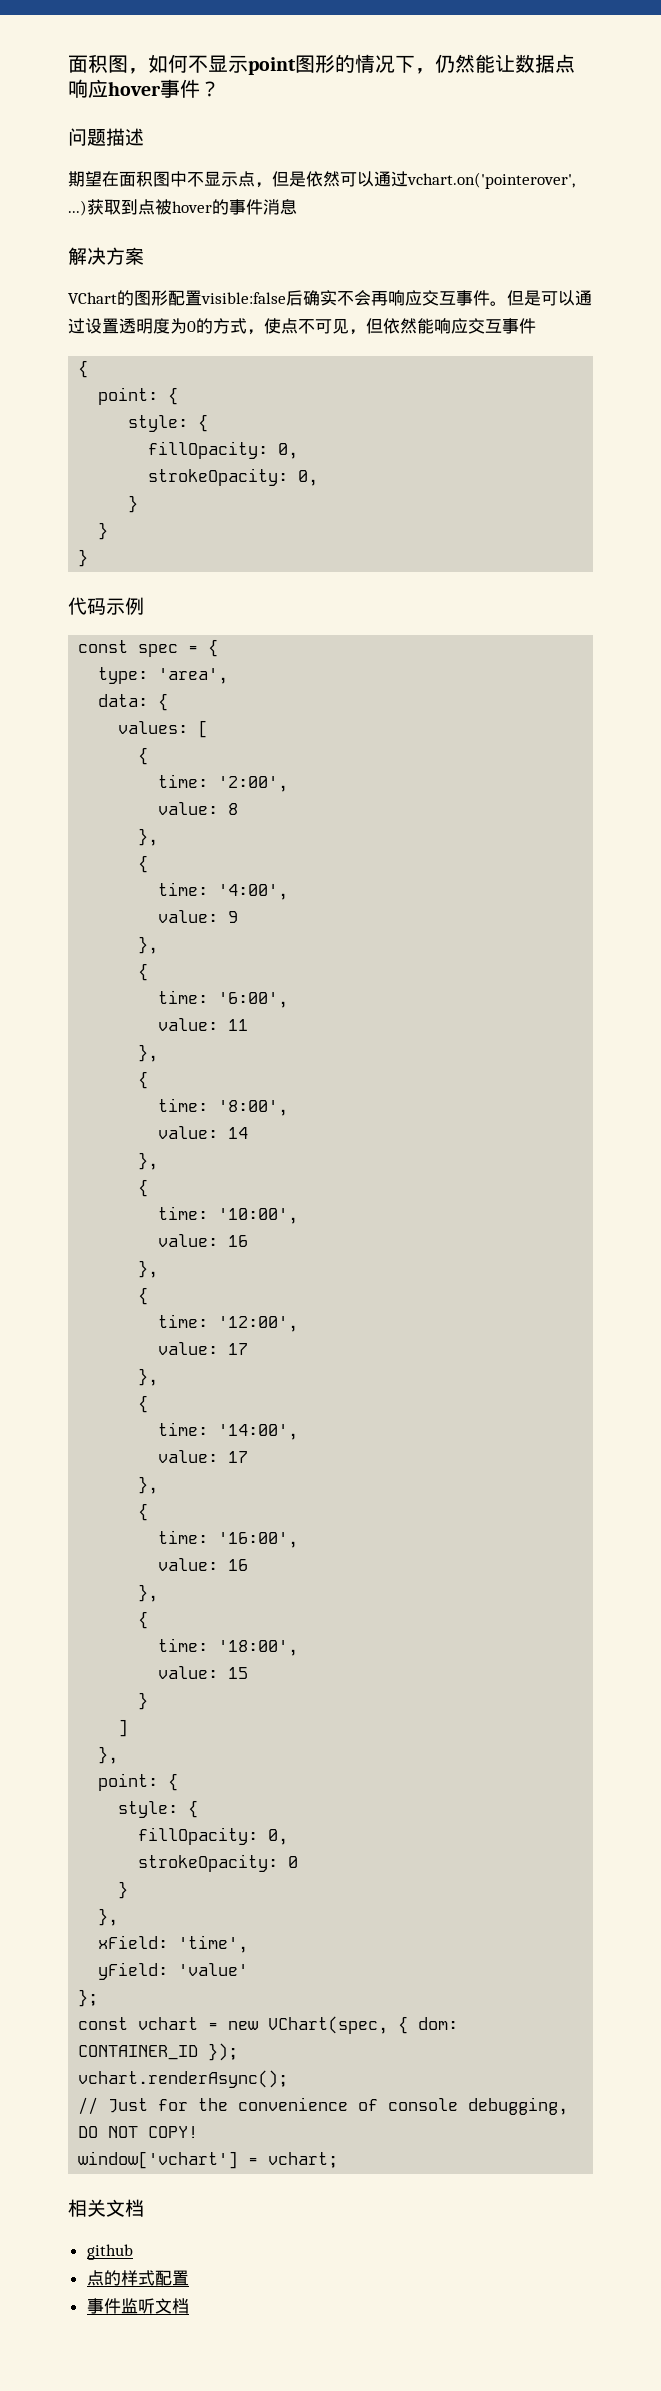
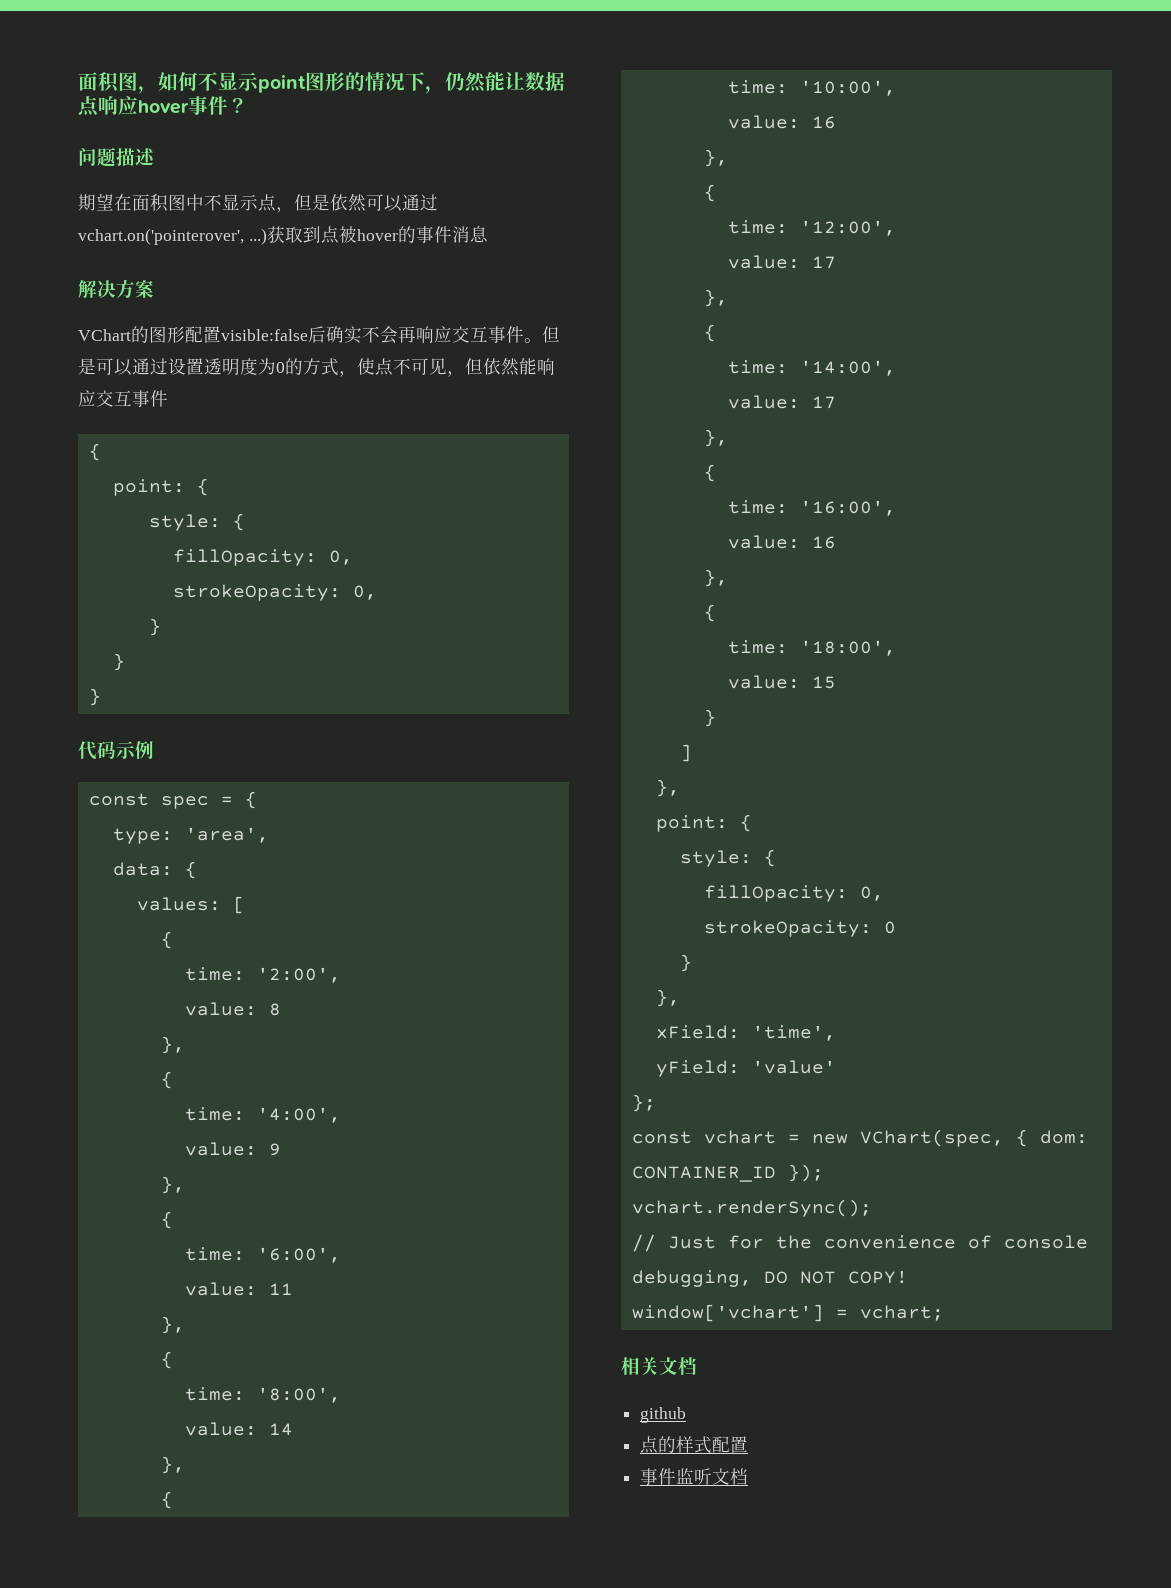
[78,2070,289,2088] vchart.renderAsync(); -> [631,1199,872,1217] vchart.renderSync();

